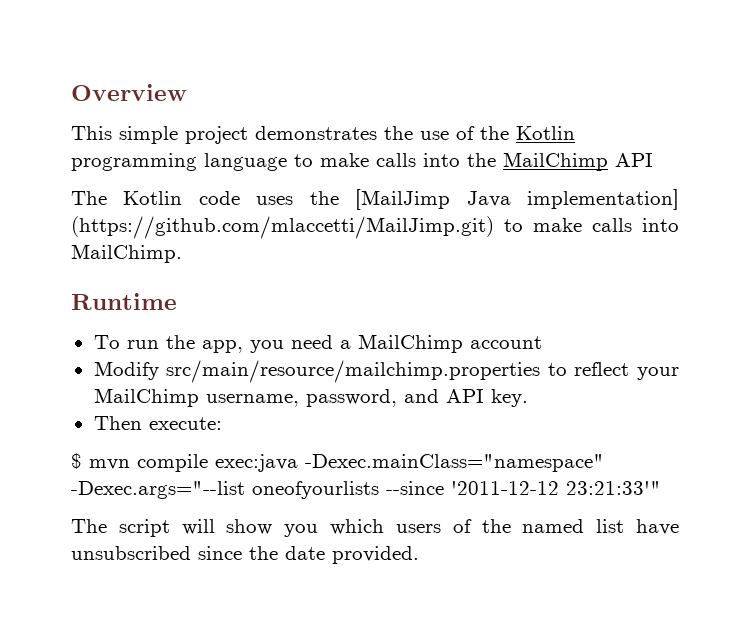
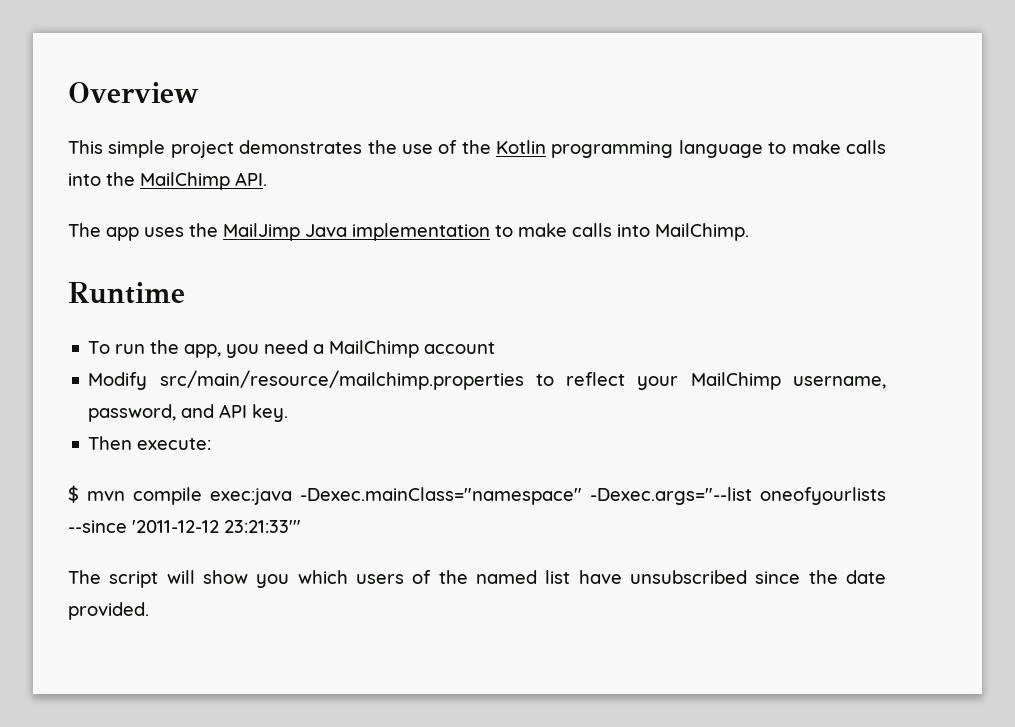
[615,153,653,167] [71,189,679,210] [71,216,494,239] API // The Kotlin code uses the [MailJimp Java implementation] (https://github.com/mlaccetti/MailJimp.git) -> [235,172,267,186] [68,223,490,241] API. // The app uses the MailJimp Java implementation

